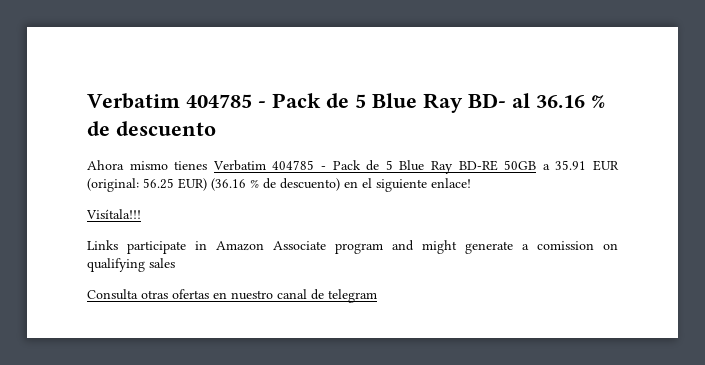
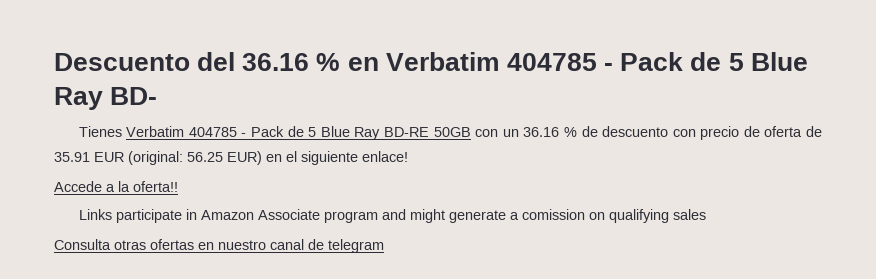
(87, 101) none -> [54,52,379,71] Descuento del 36.16 % en
[512,93,605,108] [87,121,216,136] [87,160,208,170] al 36.16 % de descuento // Ahora mismo tienes -> [78,126,122,137] // Tienes
[542,164,550,170] a -> [475,126,823,140] con un 36.16 % de descuento con precio de oferta de
[211,178,340,191] (36.16 % de descuento) -> (262, 158) none
[86,209,141,219] Visítala!!! -> [54,181,178,192] Accede a la oferta!!

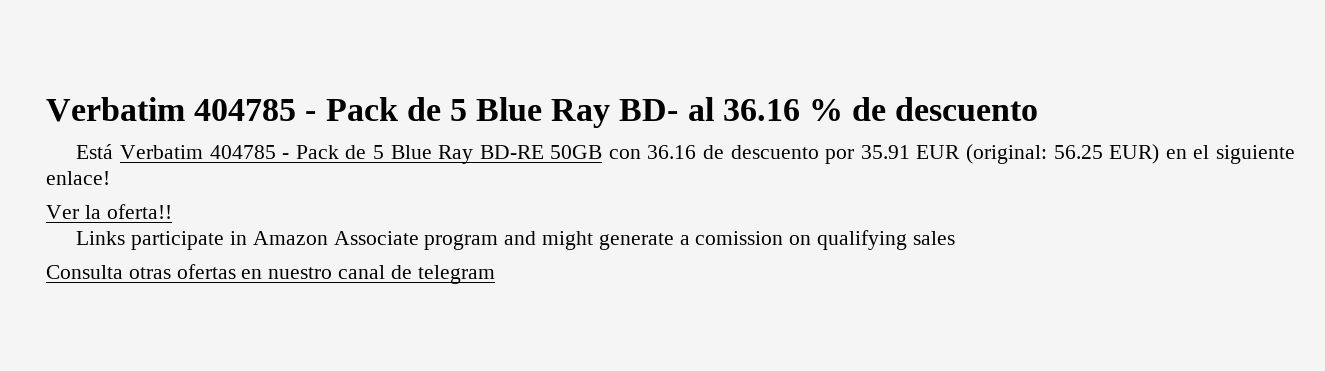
[54,52,379,71] Descuento del 36.16 % en -> (46, 109) none
[78,126,122,137] // Tienes -> [687,97,1039,121] [76,144,114,159] al 36.16 % de descuento // Está
[502,126,823,140] un 36.16 % de descuento con precio de oferta de -> [647,145,855,164] 36.16 de descuento por
[54,181,115,192] Accede a -> [46,205,79,219] Ver

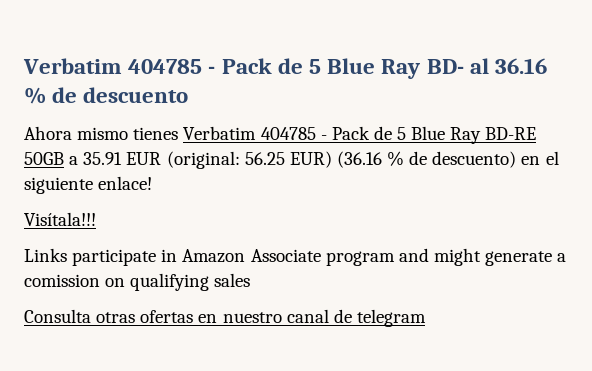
[76,144,114,159] Está -> [24,126,179,140] Ahora mismo tienes
[608,145,855,164] con 36.16 de descuento por -> [69,156,79,165] a
(1160, 154) none -> [336,151,517,168] (36.16 % de descuento)
[46,204,172,219] Ver la oferta!! -> [24,212,96,226] Visítala!!!

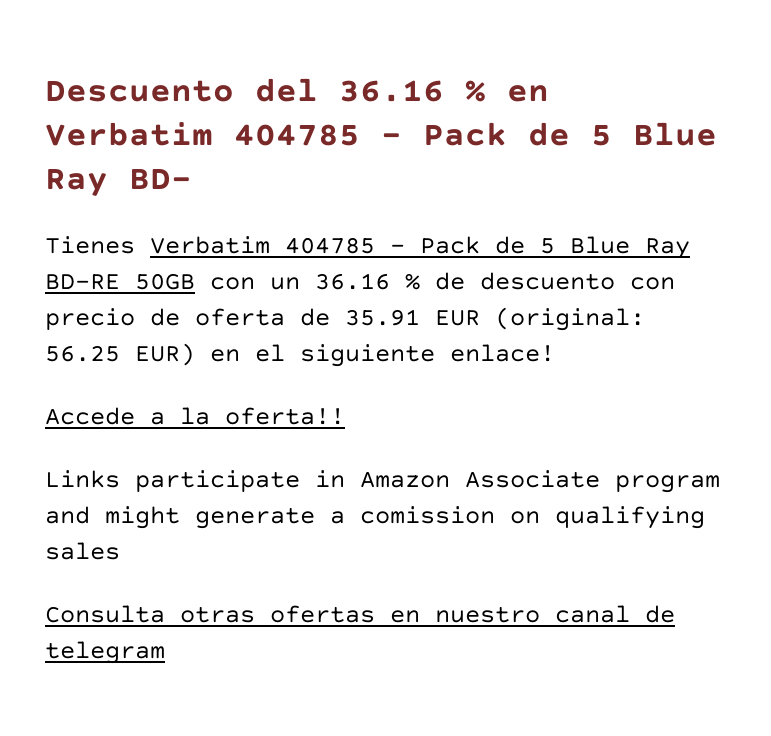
(23, 66) none -> [45,78,549,102] Descuento del 36.16 % en
[469,58,548,74] [24,87,189,104] [24,126,179,140] al 36.16 % de descuento // Ahora mismo tienes -> [45,236,135,254] // Tienes
[69,156,79,165] a -> [210,272,675,290] [45,308,330,330] con un 36.16 % de descuento con precio de oferta de
[336,151,517,168] (36.16 % de descuento) -> (195, 354) none
[24,212,96,226] Visítala!!! -> [45,407,345,425] Accede a la oferta!!

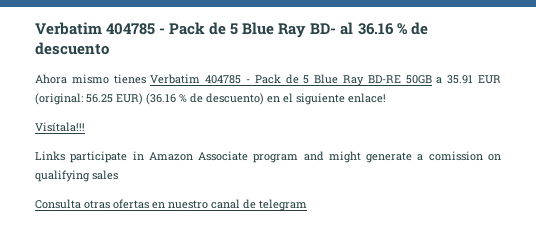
[45,78,549,102] Descuento del 36.16 % en -> (35, 28) none
[45,236,135,254] // Tienes -> [340,22,428,35] [35,42,109,55] [35,74,146,84] al 36.16 % de descuento // Ahora mismo tienes
[210,272,675,290] [45,308,330,330] con un 36.16 % de descuento con precio de oferta de -> [436,77,443,84] a
(195, 354) none -> [146,93,264,105] (36.16 % de descuento)
[45,407,345,425] Accede a la oferta!! -> [35,122,85,132] Visítala!!!

